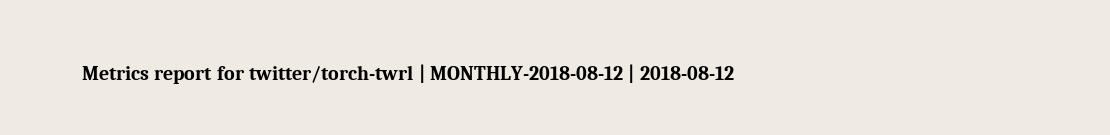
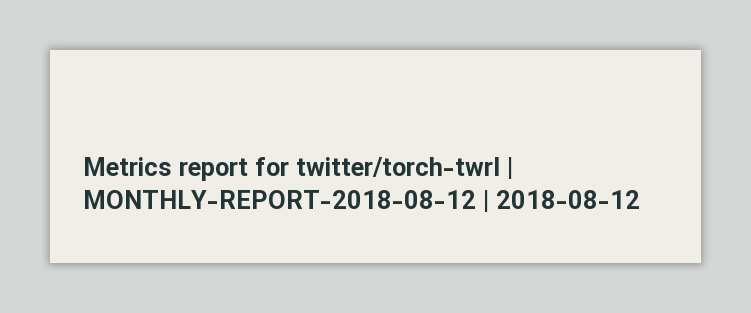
[430,66,623,80] MONTHLY-2018-08-12 -> [83,190,476,209] MONTHLY-REPORT-2018-08-12

